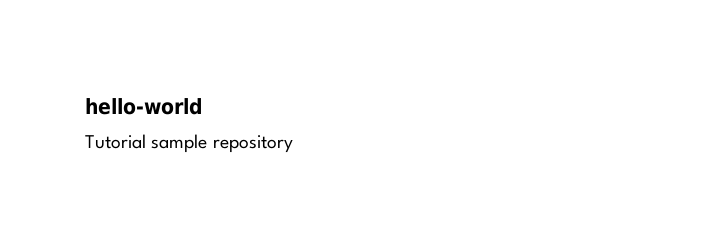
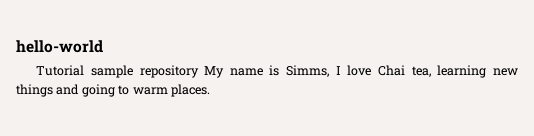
(293, 144) none -> [204,65,518,78] [16,84,210,97] My name is Simms, I love Chai tea, learning new things and going to warm places.

